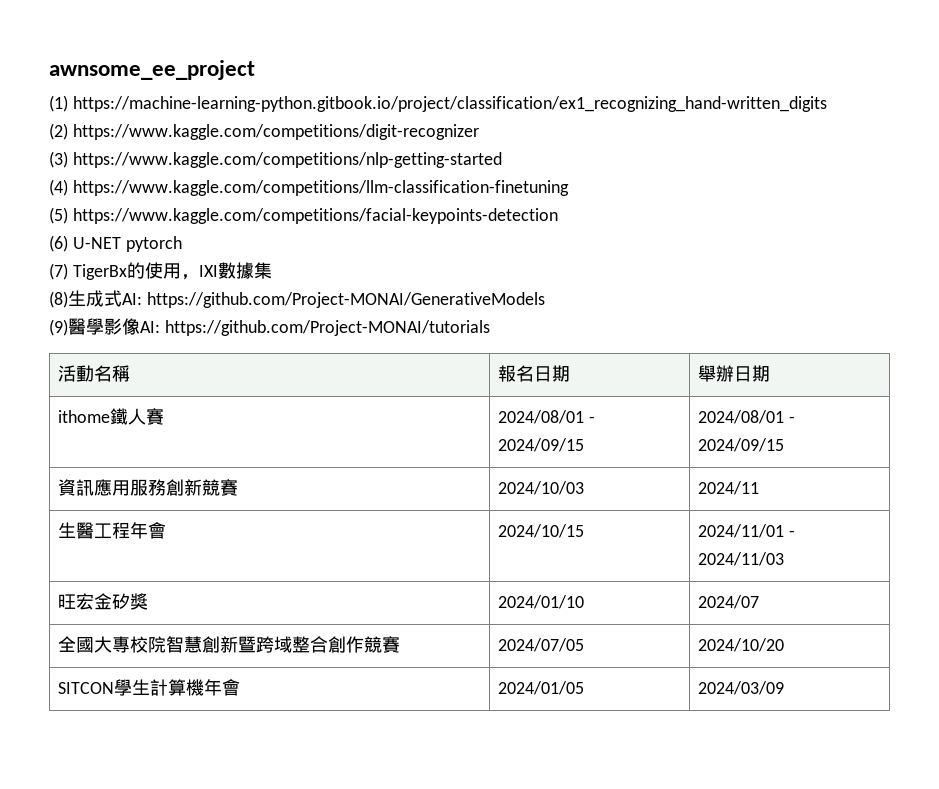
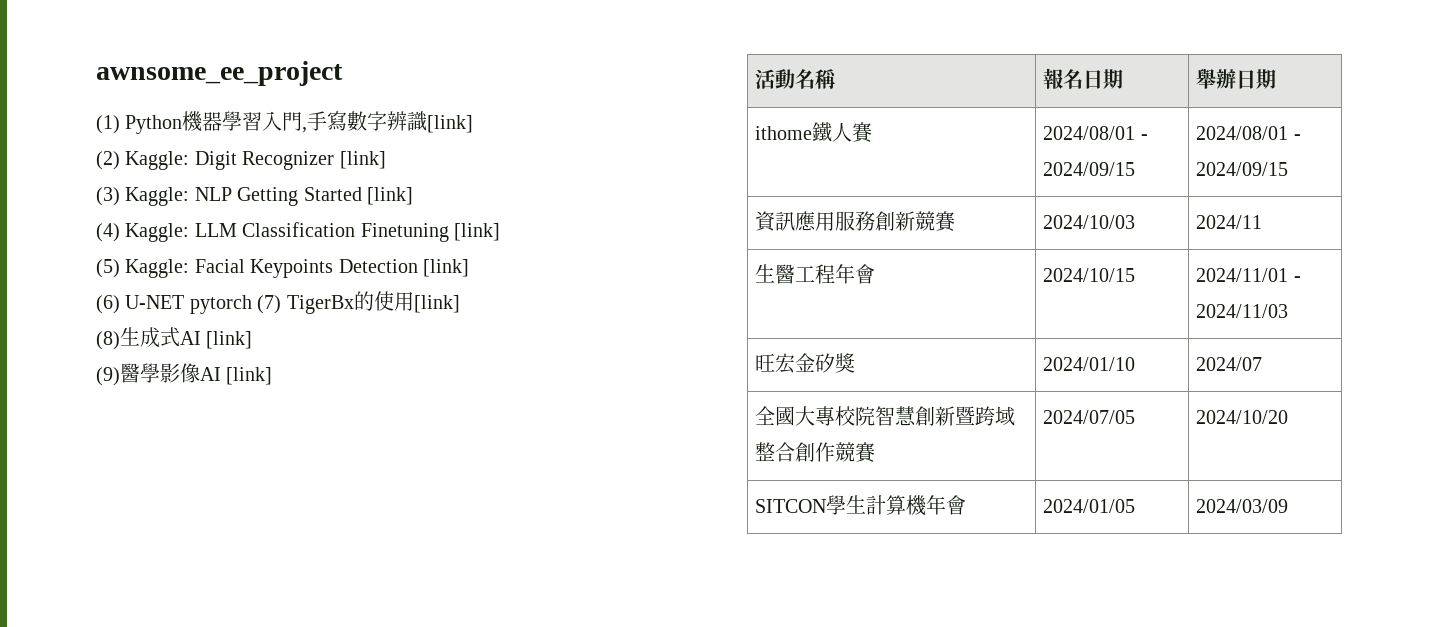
[72,96,827,112] [49,123,479,140] [49,151,502,168] [49,179,569,196] [49,207,558,224] https://machine-learning-python.gitbook.io/project/classification/ex1_recognizing_hand-written_digits // (2) https://www.kaggle.com/competitions/digit-recognizer // (3) https://www.kaggle.com/competitions/nlp-getting-started // (4) https://www.kaggle.com/competitions/llm-classification-finetuning // (5) https://www.kaggle.com/competitions/facial-keypoints-detection -> [125,111,474,134] [96,151,386,170] [96,187,413,206] [96,222,500,242] [96,259,469,278] Python機器學習入門,手寫數字辨識[link] // (2) Kaggle: Digit Recognizer [link] // (3) Kaggle: NLP Getting Started [link] // (4) Kaggle: LLM Classification Finetuning [link] // (5) Kaggle: Facial Keypoints Detection [link]
(182, 244) // -> (252, 304) none
[180,262,272,280] ，IXI數據集 -> [413,295,460,313] [link]
[122,292,545,308] AI: https://github.com/Project-MONAI/GenerativeModels -> [180,331,253,349] AI [link]
[140,320,490,336] AI: https://github.com/Project-MONAI/tutorials -> [200,367,273,385] AI [link]

